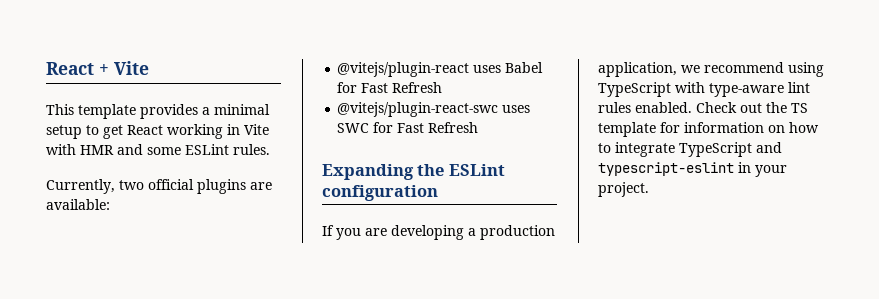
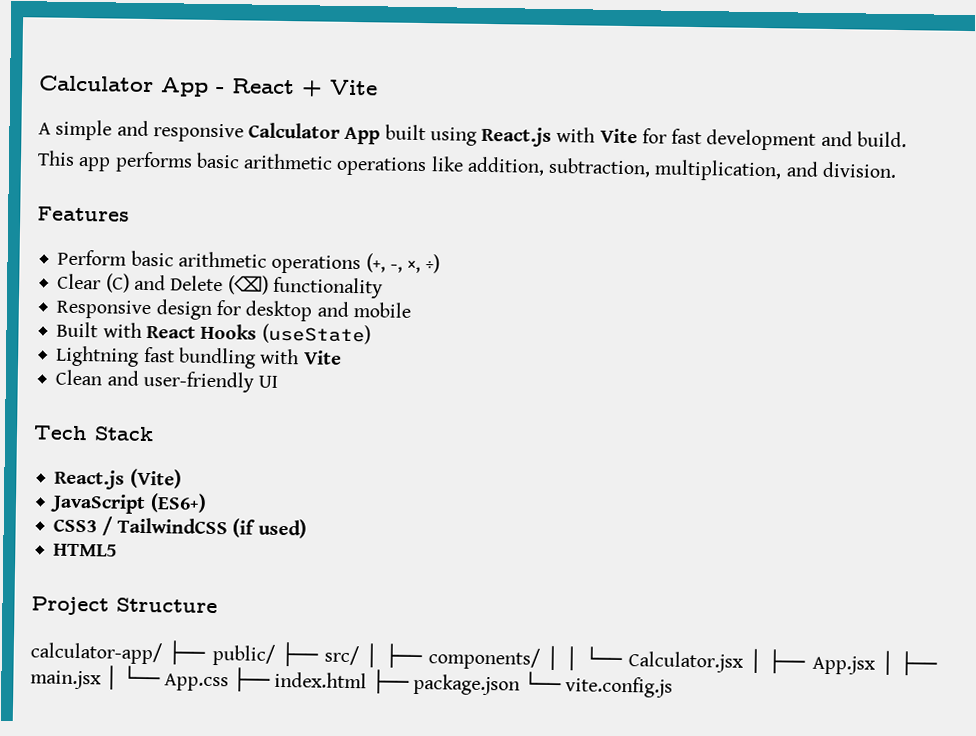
(46, 68) none -> [39,75,225,97] Calculator App -
[46,104,270,119] [46,124,269,139] [46,144,270,155] [46,179,272,194] [46,199,110,210] [337,62,544,77] [337,82,443,93] [337,102,531,117] [337,122,479,133] [322,164,505,180] [322,185,438,201] [322,225,555,240] [598,62,824,77] [598,82,810,97] [598,102,808,113] [598,122,819,137] [598,142,782,157] [598,162,787,177] [598,182,649,197] This template provides a minimal setup to get React working in Vite with HMR and some ESLint rules. // Currently, two official plugins are available: // @vitejs/plugin-react uses Babel for Fast Refresh // @vitejs/plugin-react-swc uses SWC for Fast Refresh // Expanding the ESLint configuration // If you are developing a production application, we recommend using TypeScript with type-aware lint rules enabled. Check out the TS template for information on how to integrate TypeScript and typescript-eslint in your project. -> [38,119,907,151] [37,150,897,182] [37,206,130,222] [57,249,441,275] [57,273,383,299] [56,299,411,322] [56,321,371,345] [55,345,342,369] [55,369,279,393] [33,425,154,442] [54,468,182,490] [50,493,207,514] [53,516,307,539] [53,543,118,557] [31,596,218,616] [30,640,938,676] [30,665,674,698] A simple and responsive Calculator App built using React.js with Vite for fast development and build. // This app performs basic arithmetic operations like addition, subtraction, multiplication, and division. // Features // Perform basic arithmetic operations (+, -, ×, ÷) // Clear (C) and Delete (⌫) functionality // Responsive design for desktop and mobile // Built with React Hooks (useState) // Lightning fast bundling with Vite // Clean and user-friendly UI // Tech Stack // React.js (Vite) // JavaScript (ES6+) // CSS3 / TailwindCSS (if used) // HTML5 // Project Structure // calculator-app/ ├── public/ ├── src/ │ ├── components/ │ │ └── Calculator.jsx │ ├── App.jsx │ ├── main.jsx │ └── App.css ├── index.html ├── package.json └── vite.config.js

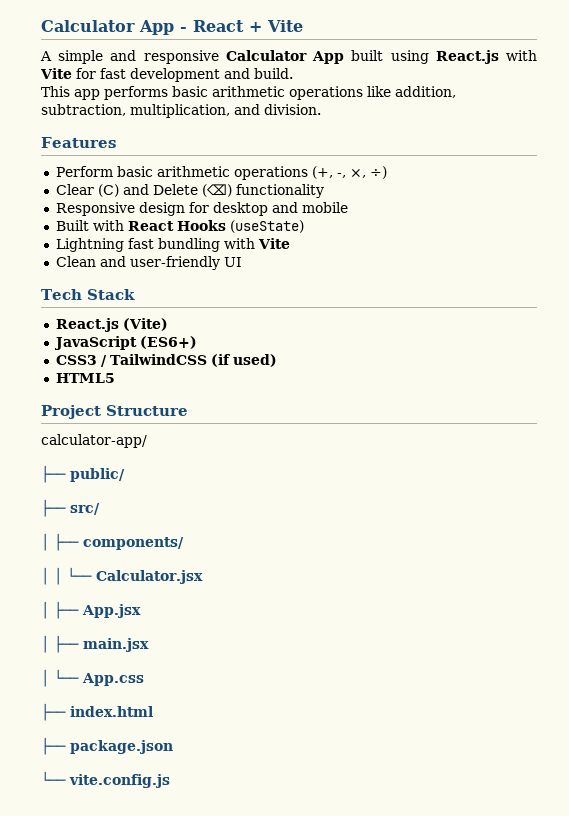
(162, 653) none -> (147, 441) //
(275, 654) none -> (125, 475) //
(359, 655) none -> (100, 509) //
(540, 658) none -> (184, 543) //
(744, 662) none -> (203, 577) //
(876, 665) none -> (141, 611) //
(102, 680) none -> (149, 645) //
(229, 682) none -> (144, 679) //
(368, 680) none -> (153, 711) //
(520, 684) none -> (173, 747) //

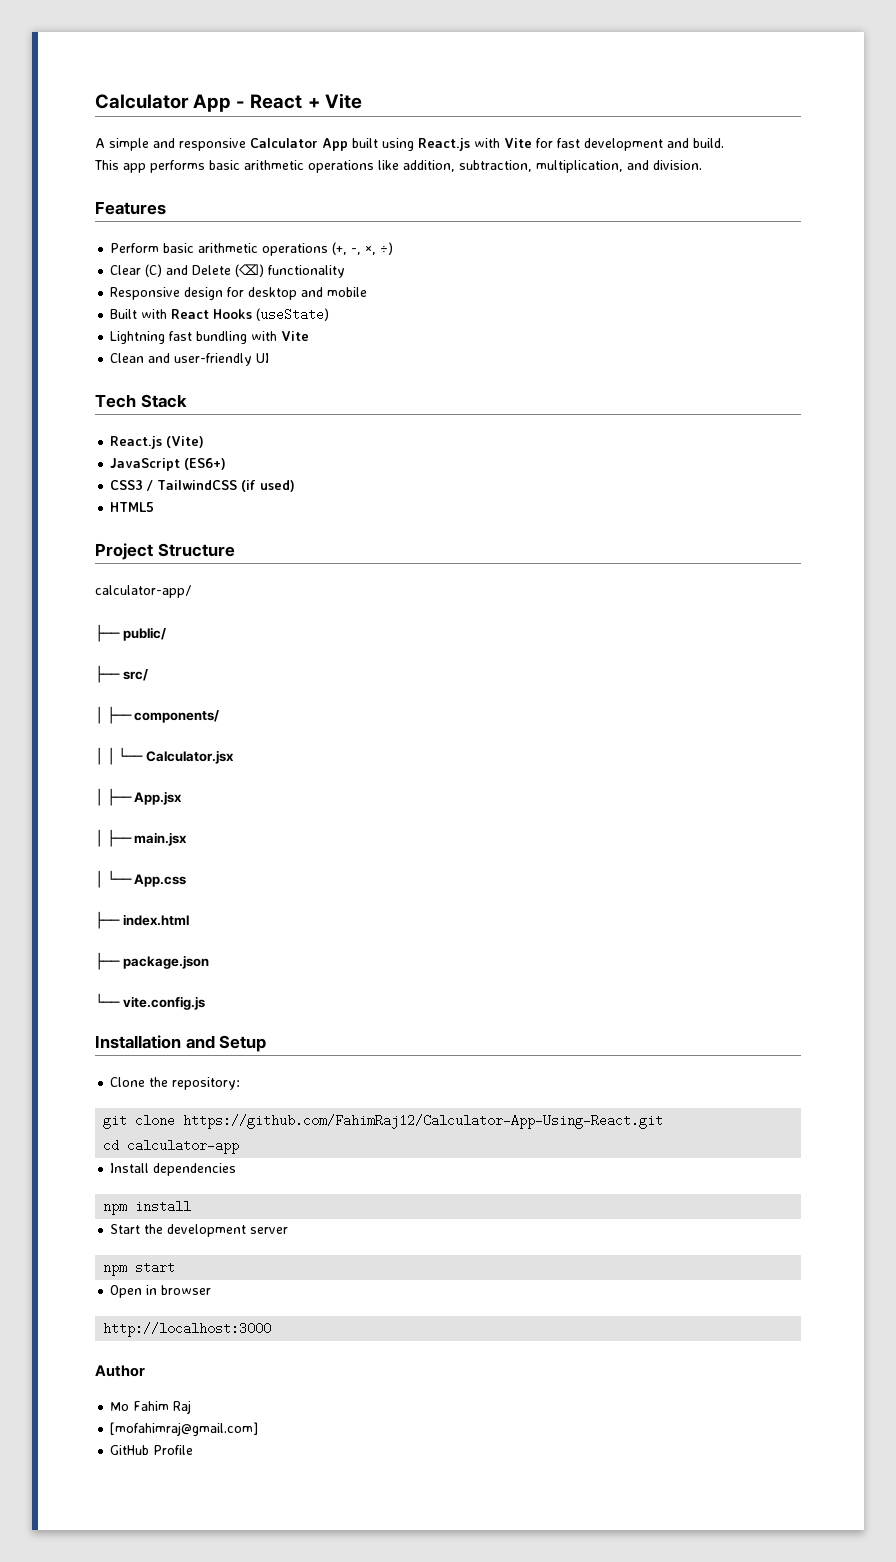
(170, 781) none -> [95,1035,267,1052] [110,1077,241,1090] [103,1114,664,1129] [103,1139,240,1154] [110,1163,237,1176] [103,1200,192,1215] [110,1224,289,1237] [103,1261,176,1276] [110,1285,212,1298] [103,1322,272,1337] [95,1365,145,1377] [110,1400,192,1414] [110,1422,259,1436] [110,1445,194,1455] // Installation and Setup // Clone the repository: // git clone https://github.com/FahimRaj12/Calculator-App-Using-React.git // cd calculator-app // Install dependencies // npm install // Start the development server // npm start // Open in browser // http://localhost:3000 // Author // Mo Fahim Raj // [mofahimraj@gmail.com] // GitHub Profile

